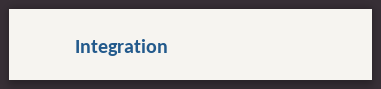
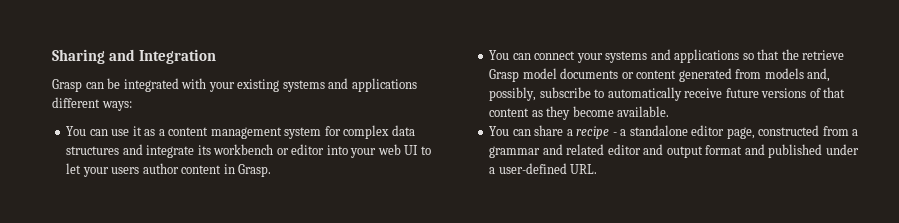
(75, 47) none -> [52,49,136,64] Sharing and
(168, 47) none -> [52,78,417,92] [52,97,132,111] [66,125,415,139] [66,144,431,158] [66,163,272,177] [489,49,845,63] [489,68,831,82] [489,87,846,101] [489,106,670,120] [489,125,859,139] [489,144,859,158] [489,163,598,174] // Grasp can be integrated with your existing systems and applications different ways: // You can use it as a content management system for complex data structures and integrate its workbench or editor into your web UI to let your users author content in Grasp. // You can connect your systems and applications so that the retrieve Grasp model documents or content generated from models and, possibly, subscribe to automatically receive future versions of that content as they become available. // You can share a recipe - a standalone editor page, constructed from a grammar and related editor and output format and published under a user-defined URL.

